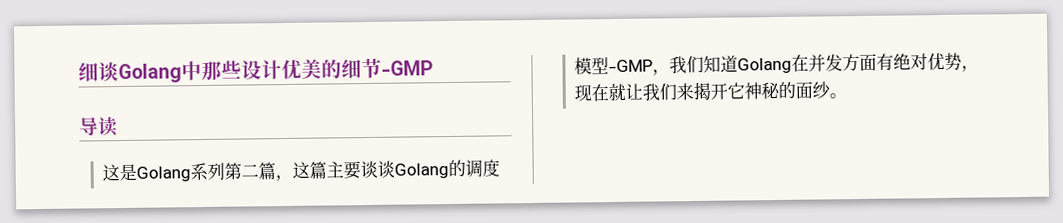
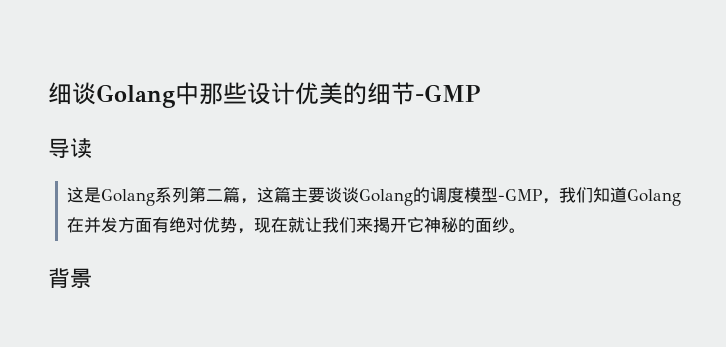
(848, 96) none -> [48,268,92,288] // 背景

